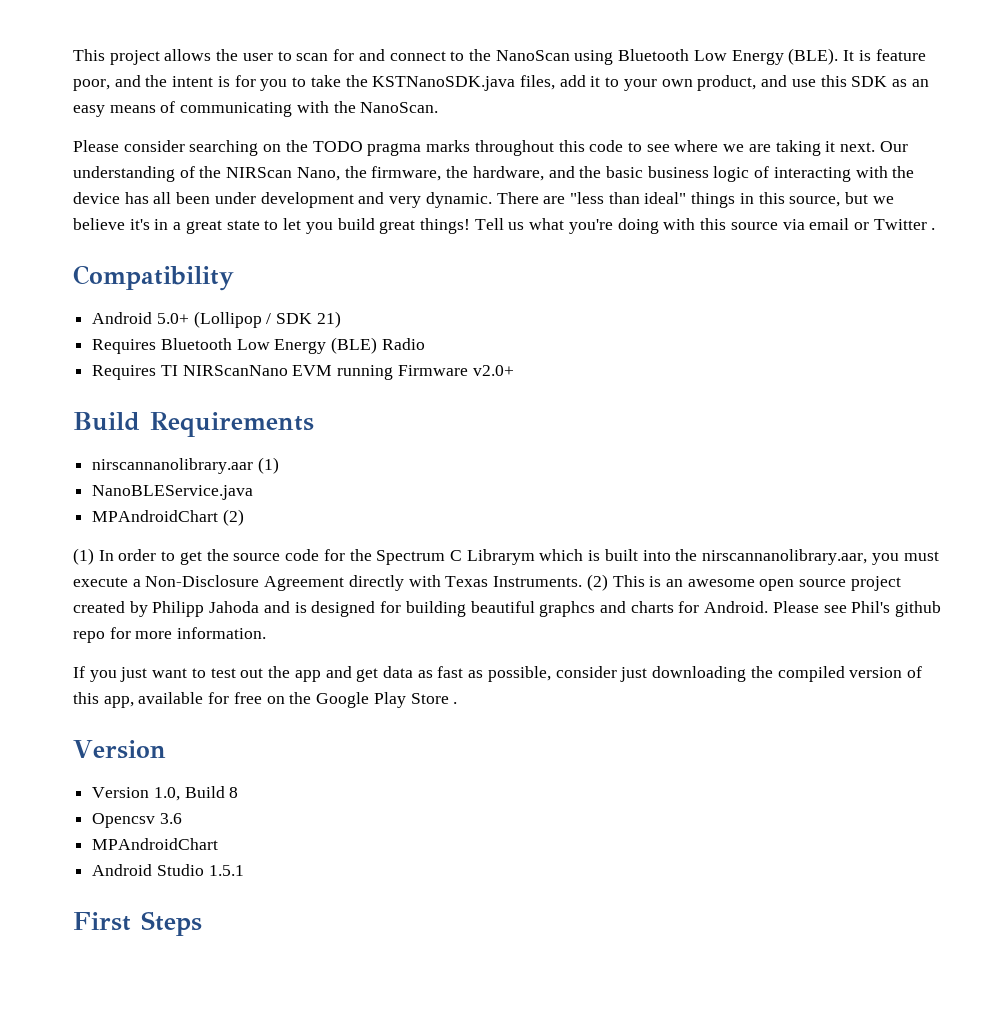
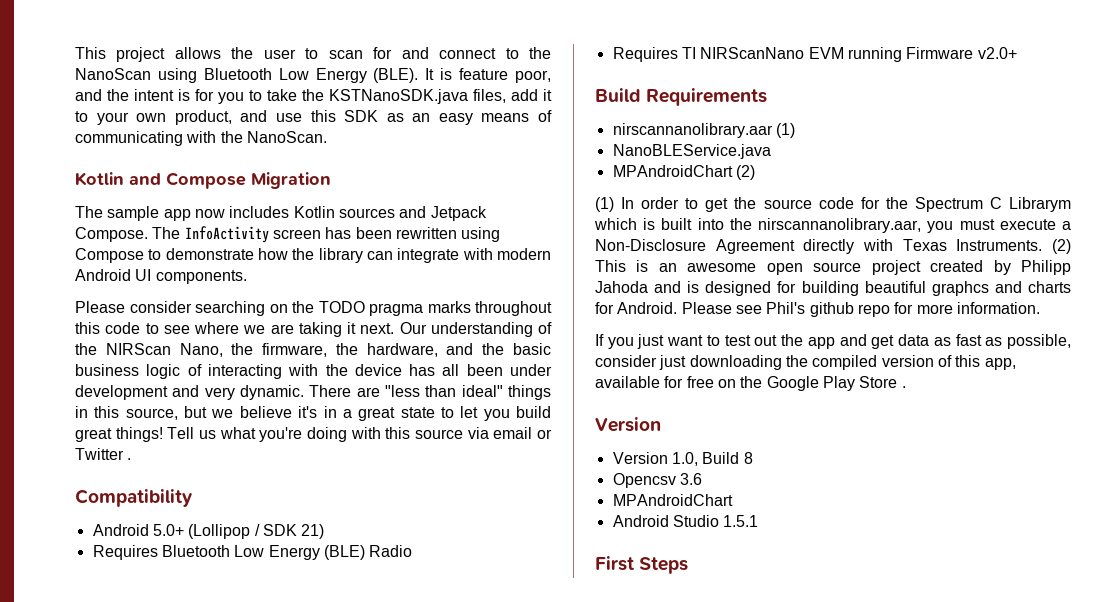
(439, 107) none -> [75,172,331,189] [75,206,487,221] [75,226,501,243] [75,248,551,263] [75,269,247,284] // Kotlin and Compose Migration // The sample app now includes Kotlin sources and Jetpack Compose. The InfoActivity screen has been rewritten using Compose to demonstrate how the library can integrate with modern Android UI components.

